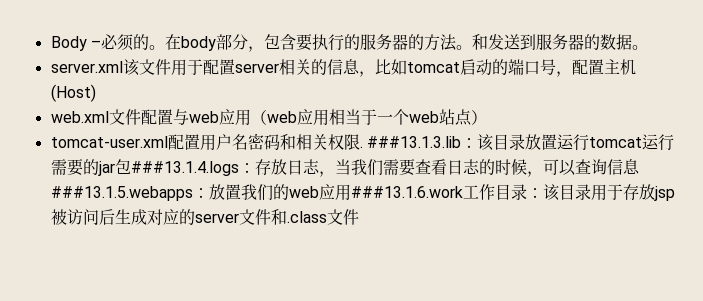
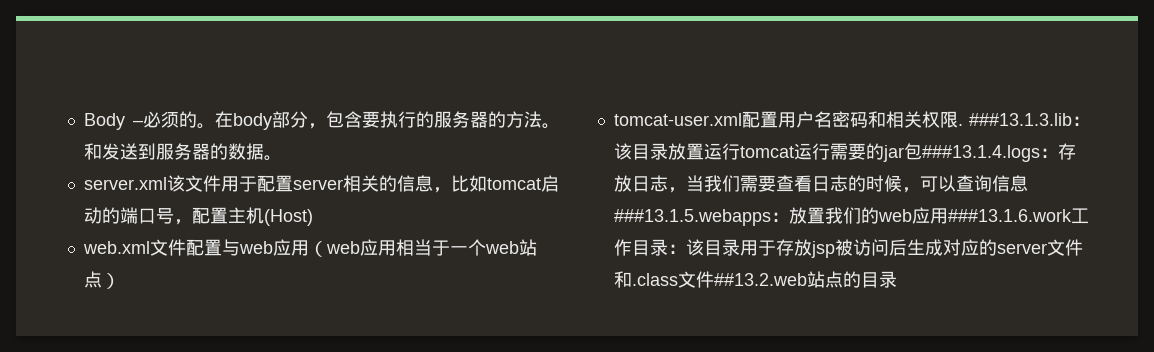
(359, 217) none -> [713,271,897,288] ##13.2.web站点的目录

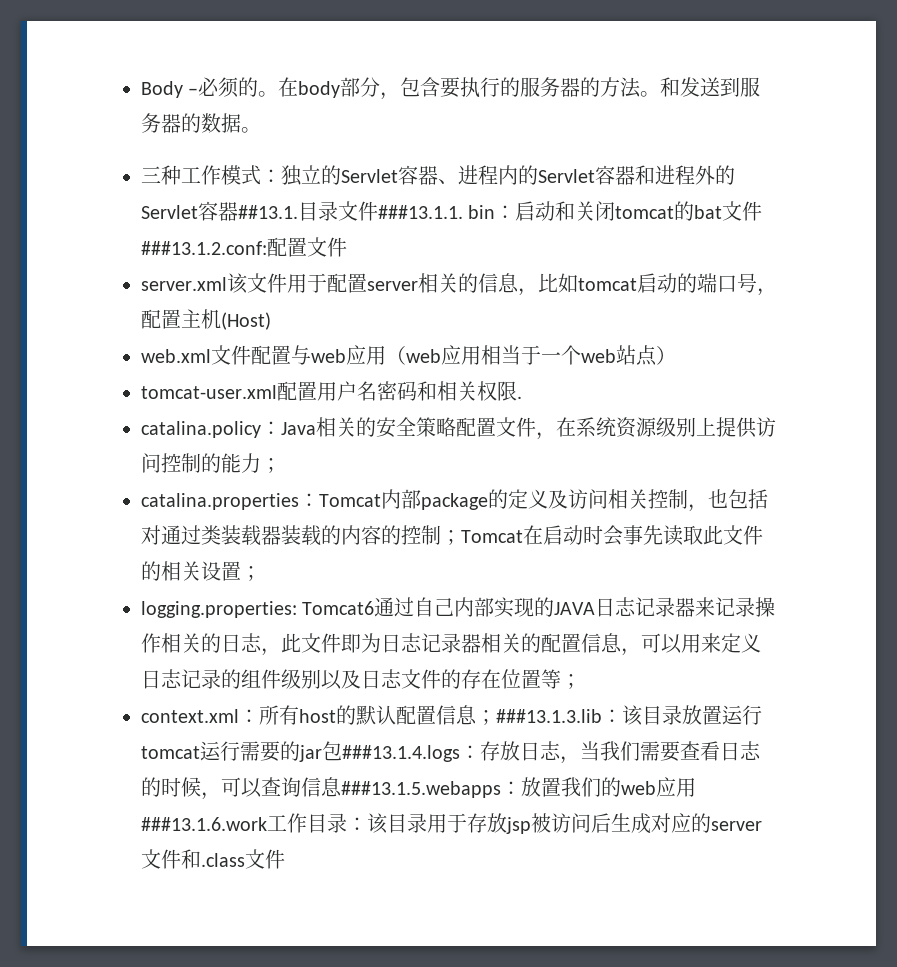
(282, 158) none -> [141,165,735,186] [141,201,763,221] [141,237,347,257] // 三种工作模式：独立的Servlet容器、进程内的Servlet容器和进程外的Servlet容器##13.1.目录文件###13.1.1. bin：启动和关闭tomcat的bat文件###13.1.2.conf:配置文件
(963, 125) none -> [141,417,776,440] [141,453,281,473] [141,489,768,512] [141,525,763,546] [141,561,261,581] [141,597,776,618] [141,633,761,656] [141,669,581,690] [141,705,496,725] // catalina.policy：Java相关的安全策略配置文件，在系统资源级别上提供访问控制的能力； // catalina.properties：Tomcat内部package的定义及访问相关控制，也包括对通过类装载器装载的内容的控制；Tomcat在启动时会事先读取此文件的相关设置； // logging.properties: Tomcat6通过自己内部实现的JAVA日志记录器来记录操作相关的日志，此文件即为日志记录器相关的配置信息，可以用来定义日志记录的组件级别以及日志文件的存在位置等； // context.xml：所有host的默认配置信息；
[713,271,897,288] ##13.2.web站点的目录 -> (285, 859) none

